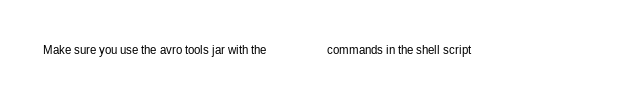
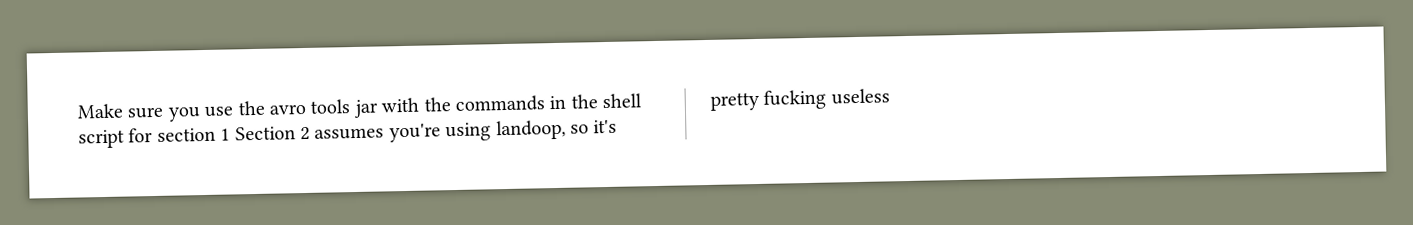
(473, 51) none -> [128,119,618,143] [710,88,890,111] for section 1 Section 2 assumes you're using landoop, so it's pretty fucking useless

